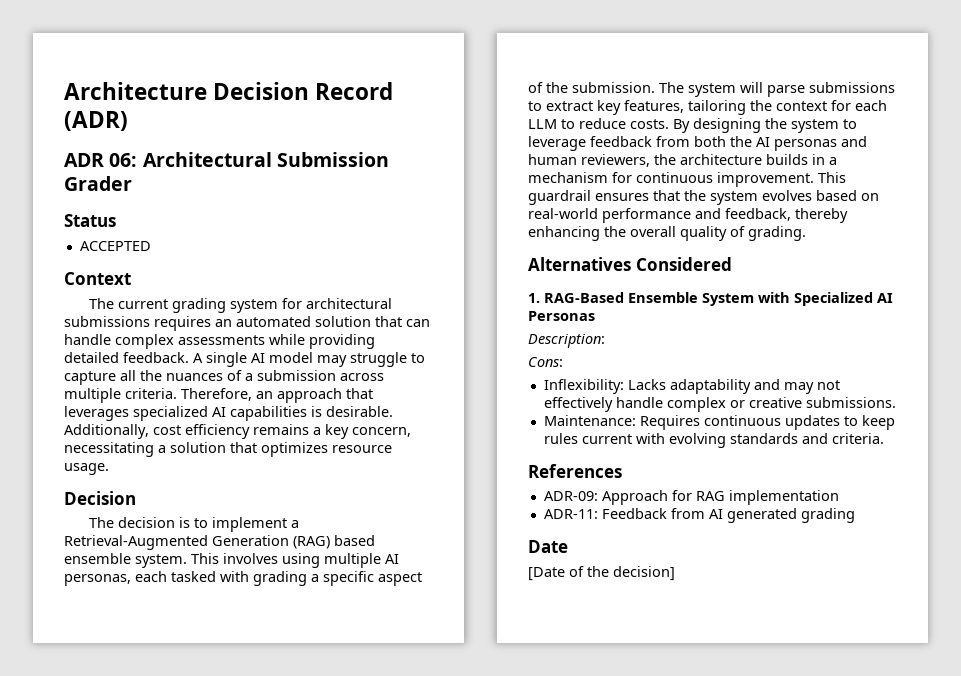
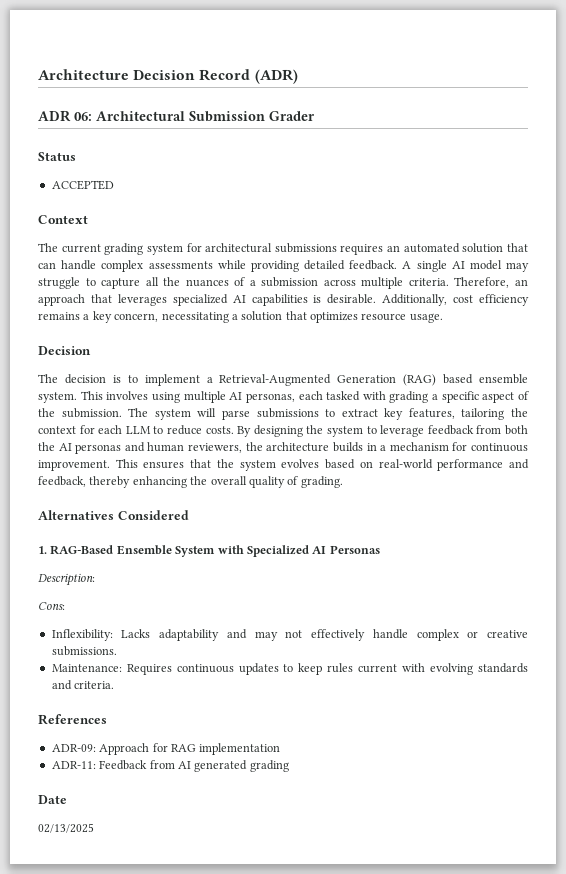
[528,190,591,205] guardrail -> (138, 463) none
[528,566,675,581] [Date of the decision] -> [38,823,94,833] 02/13/2025

